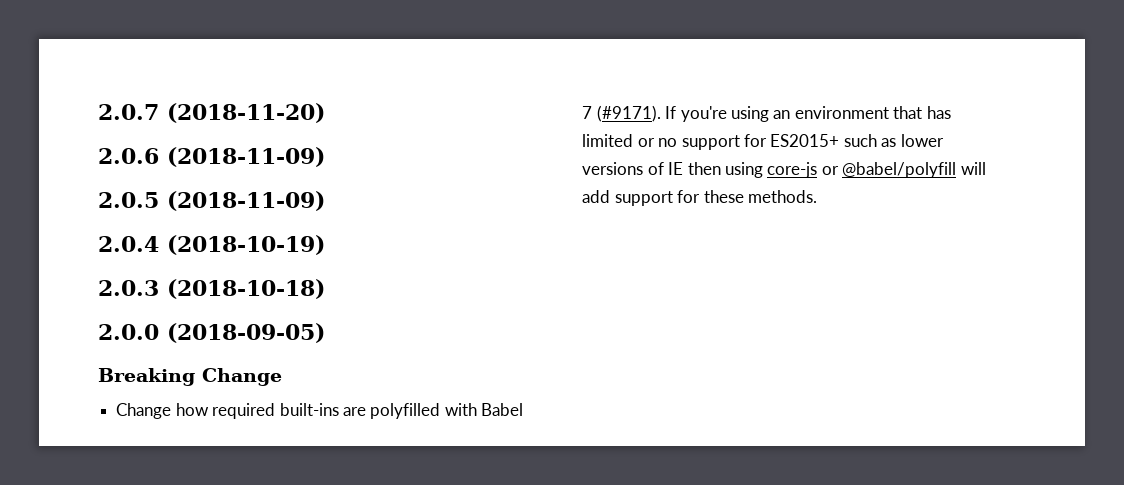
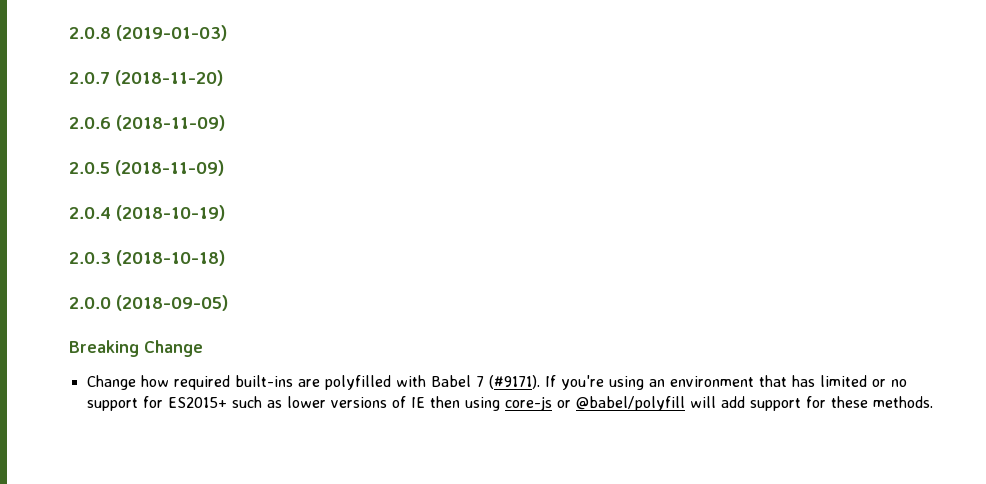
(98, 112) none -> [69,25,227,41] 2.0.8 (2019-01-03) //

